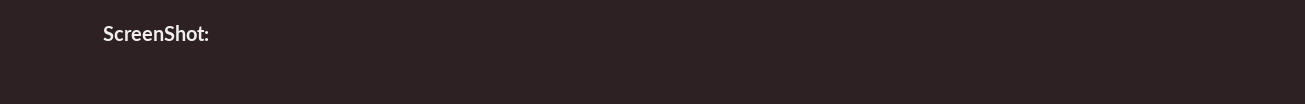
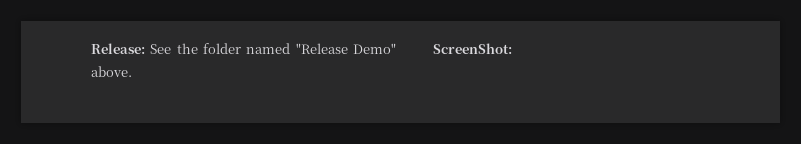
(103, 33) none -> [91,43,396,54] [91,66,132,77] Release: See the folder named "Release Demo" above. //

